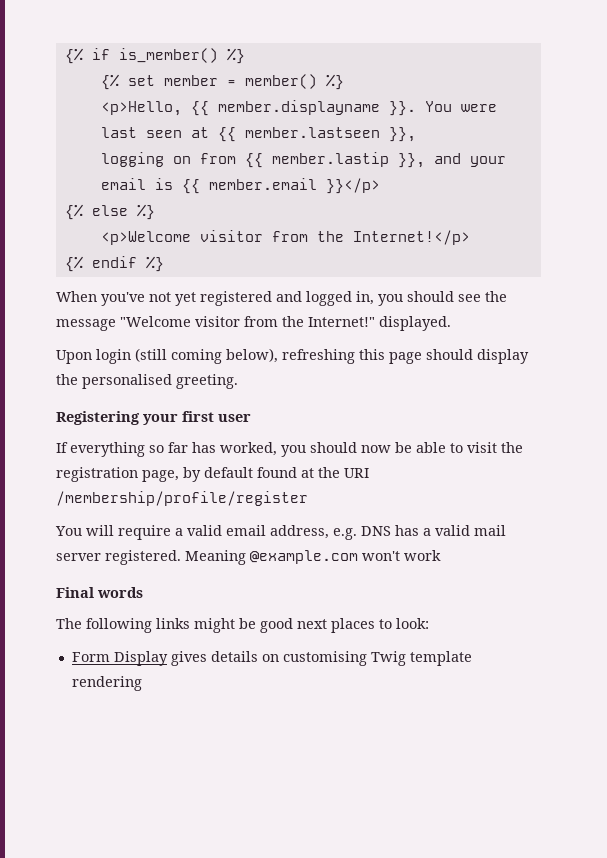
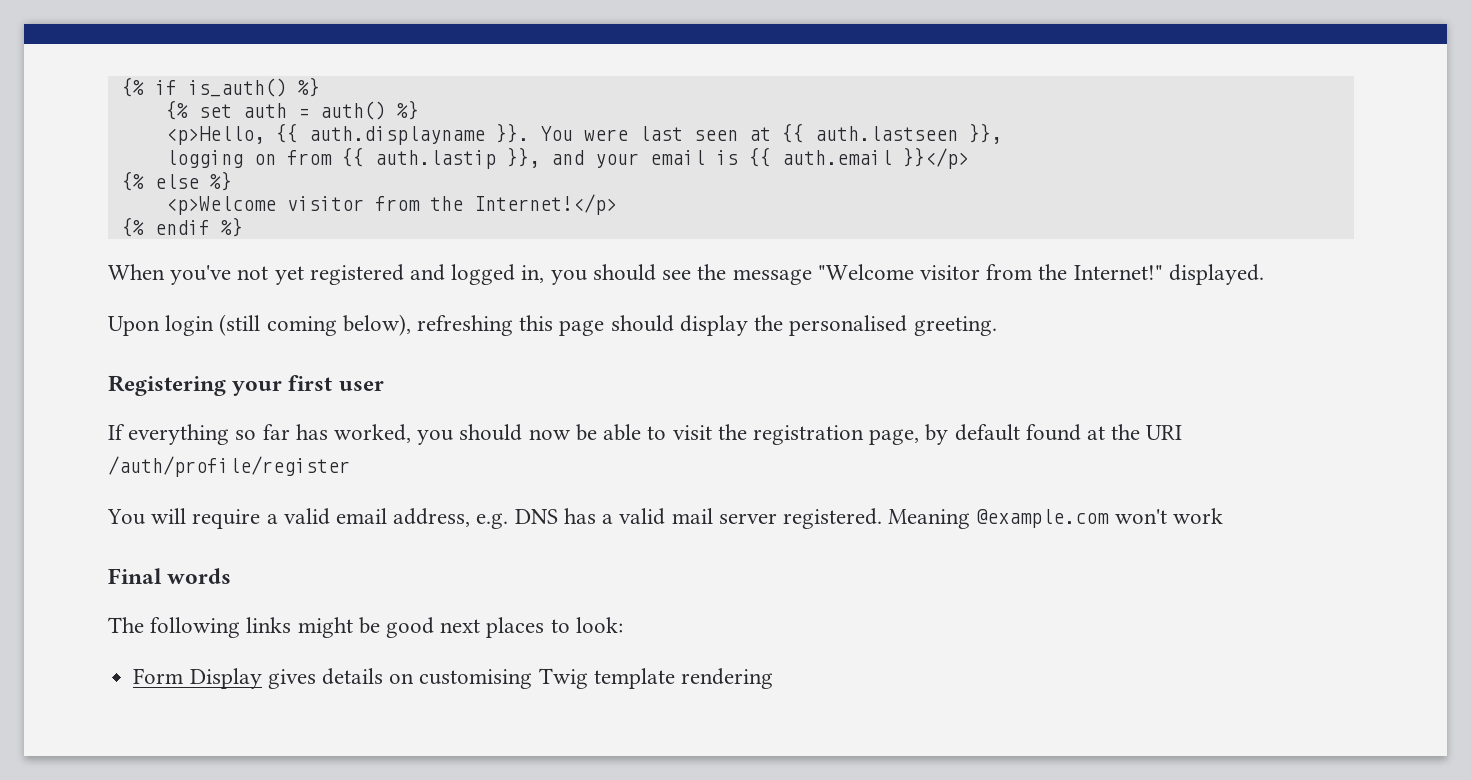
[118,48,218,63] is_member() -> [187,78,287,97] is_auth()
[163,74,317,89] member = member() -> [242,101,386,120] auth = auth()
[217,100,380,115] member.displayname -> [308,126,485,145] auth.displayname
[244,127,380,138] member.lastseen -> [814,126,958,141] auth.lastseen
[271,152,389,167] member.lastip -> [374,150,496,169] auth.lastip
[208,178,317,190] member.email -> [781,150,892,165] auth.email
[56,491,308,506] /membership/profile/register -> [108,456,350,477] /auth/profile/register

